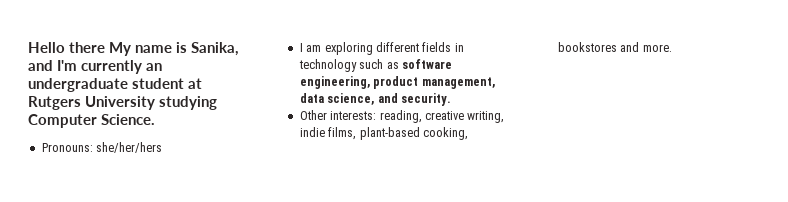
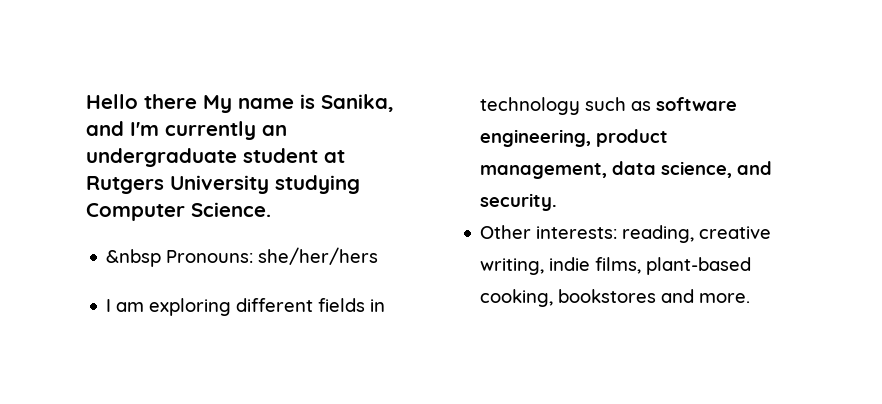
(155, 119) none -> [106,249,162,267] &nbsp

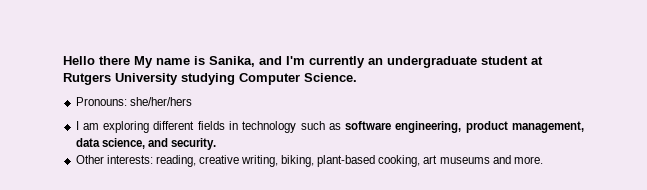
[106,249,162,267] &nbsp -> (357, 77) none
[549,257,752,275] [480,289,657,307] indie films, plant-based cooking, bookstores -> [281,155,490,167] biking, plant-based cooking, art museums

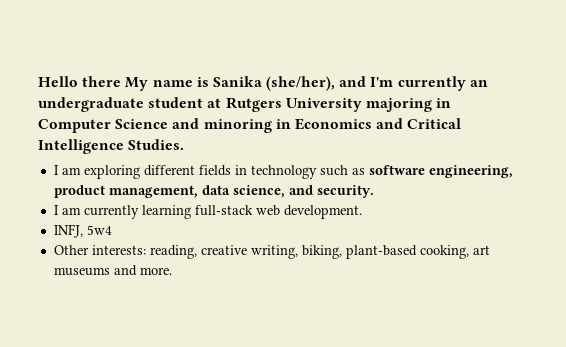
[209,56,255,67] Sanika, -> [212,76,336,91] Sanika (she/her),
[181,73,357,85] [75,97,192,106] studying Computer Science. // Pronouns: she/her/hers -> [365,98,452,112] [38,118,462,133] [38,139,185,154] majoring in Computer Science and minoring in Economics and Critical Intelligence Studies.
(216, 144) none -> [53,205,362,219] [53,224,112,238] // I am currently learning full-stack web development. // INFJ, 5w4

